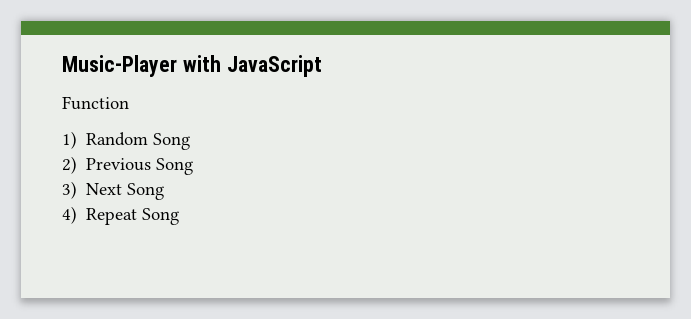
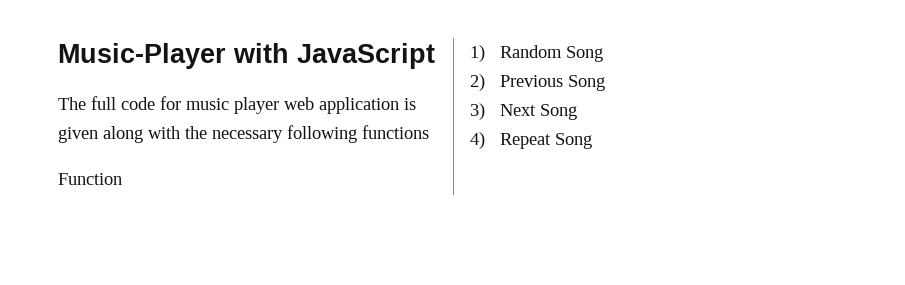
(322, 66) none -> [58,96,416,114] [58,125,429,143] // The full code for music player web application is given along with the necessary following functions

